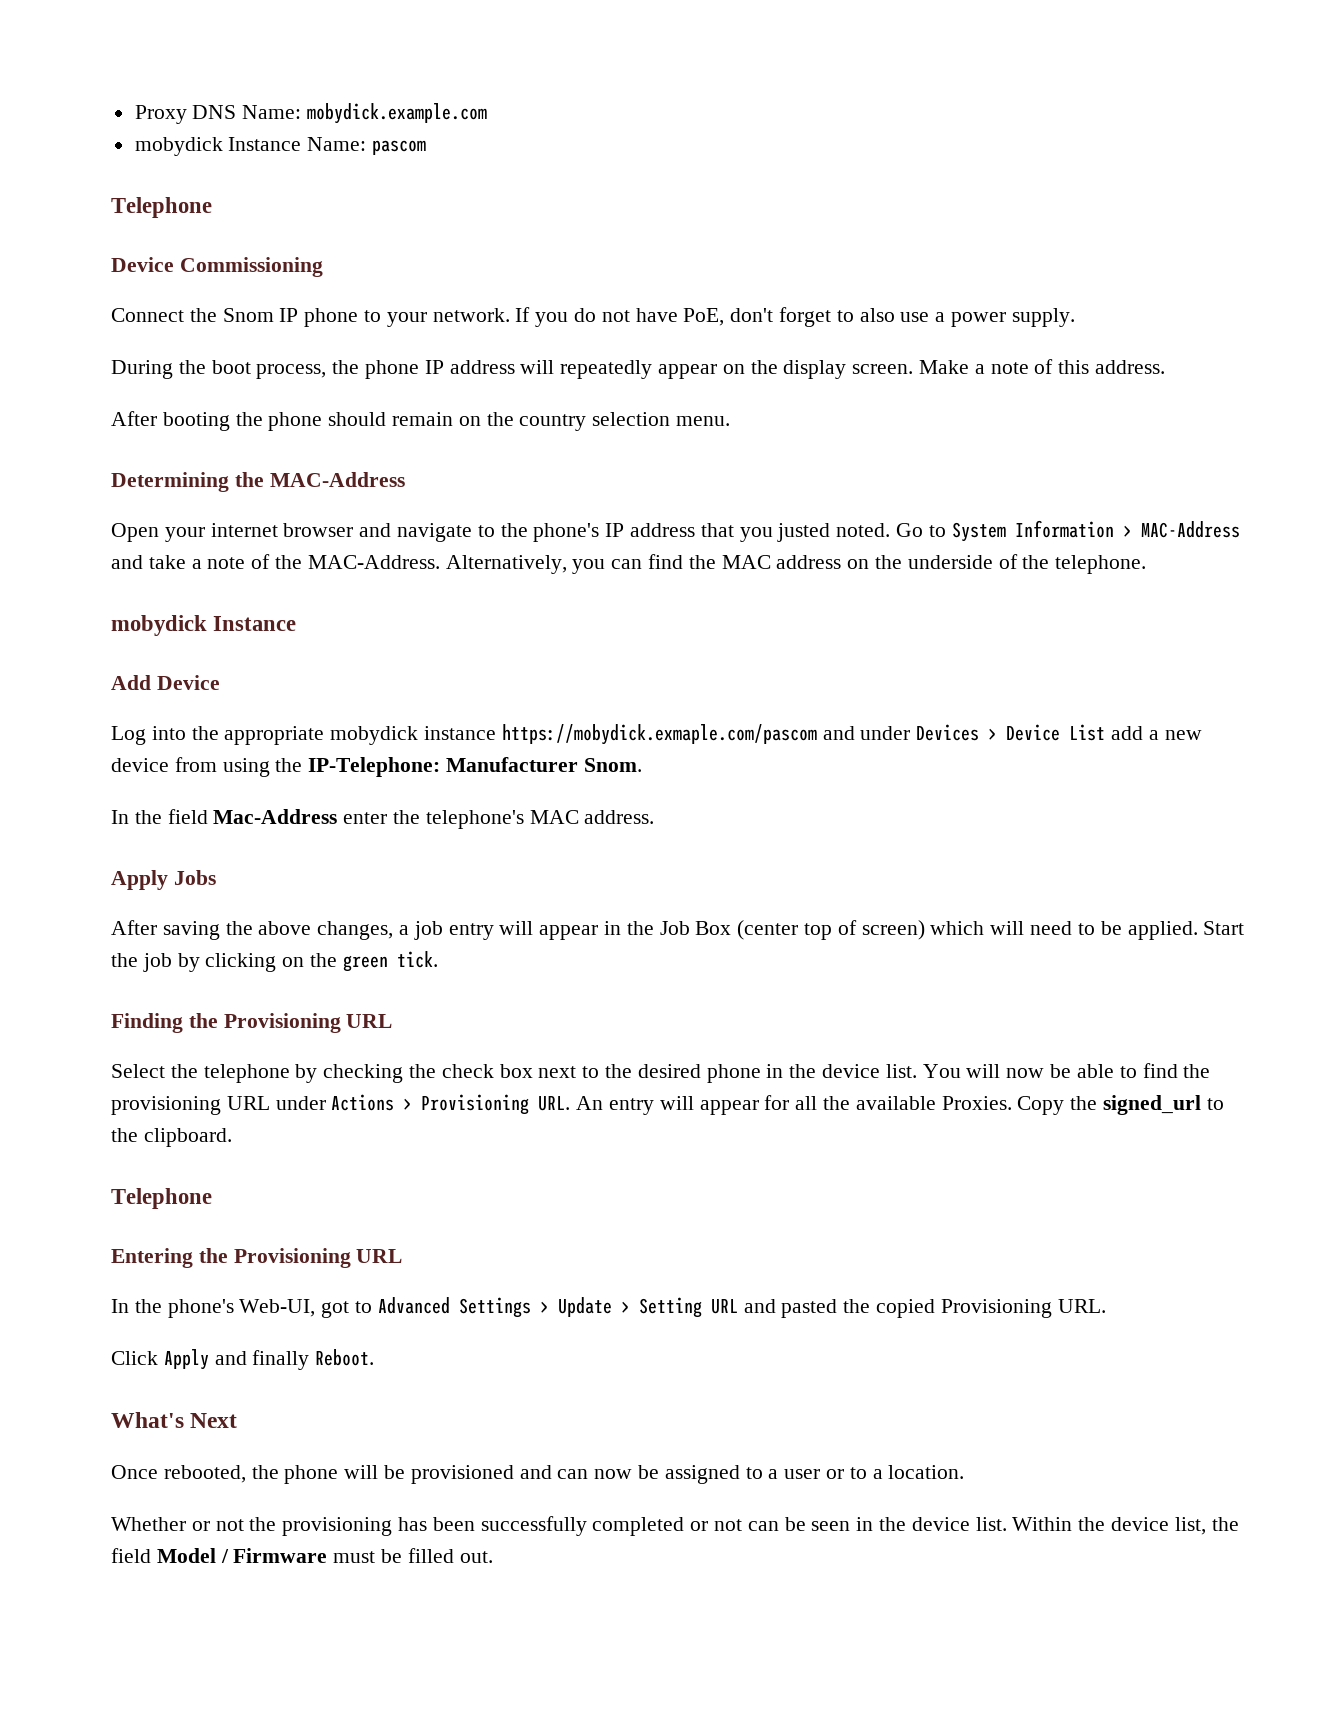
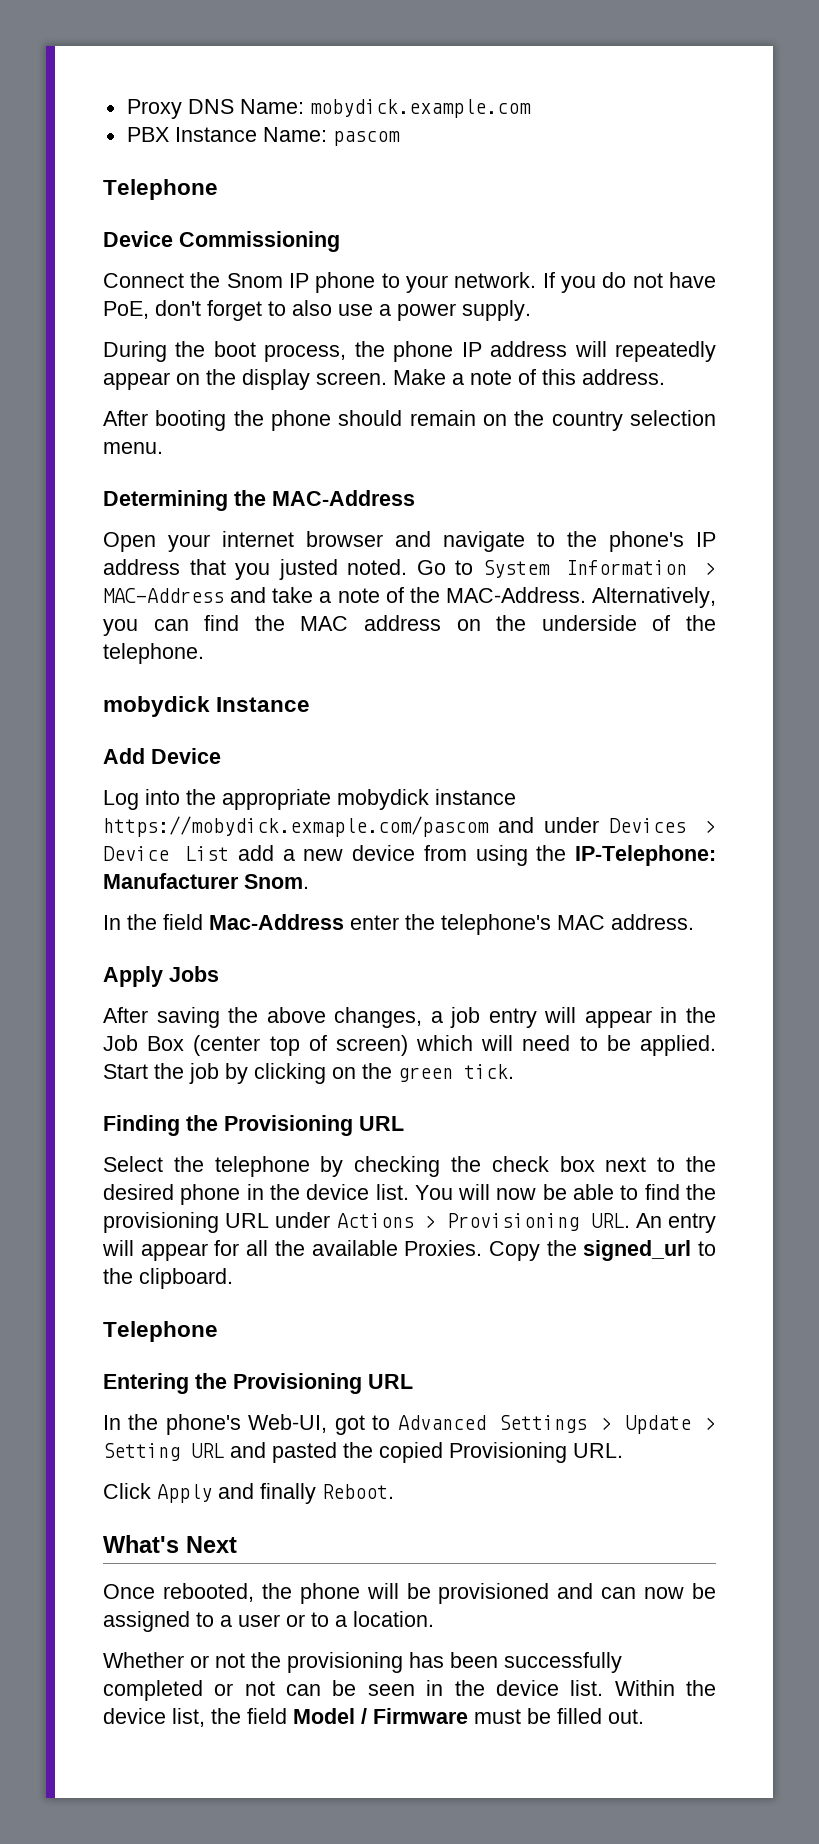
[134,137,223,156] mobydick -> [126,127,169,142] PBX

